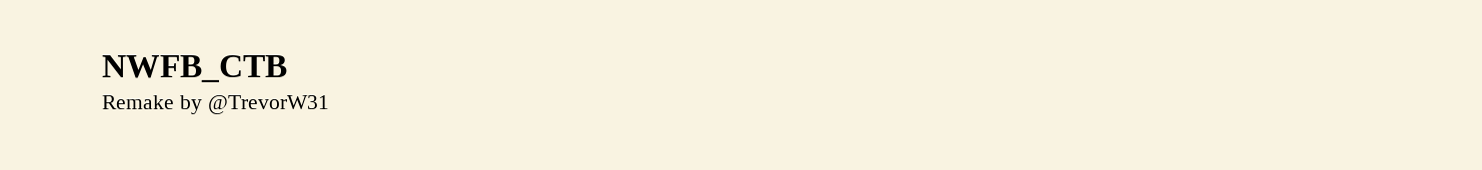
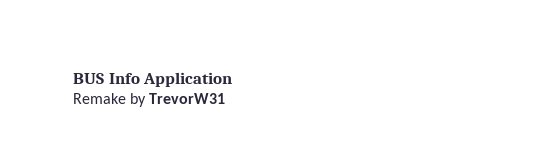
[101,55,287,83] NWFB_CTB -> [73,72,233,87] BUS Info Application
[207,95,330,115] @TrevorW31 -> [149,93,226,104] TrevorW31

